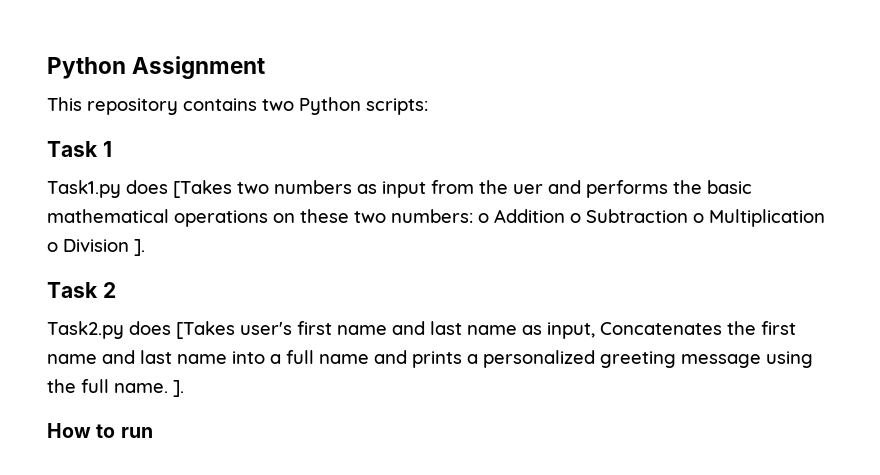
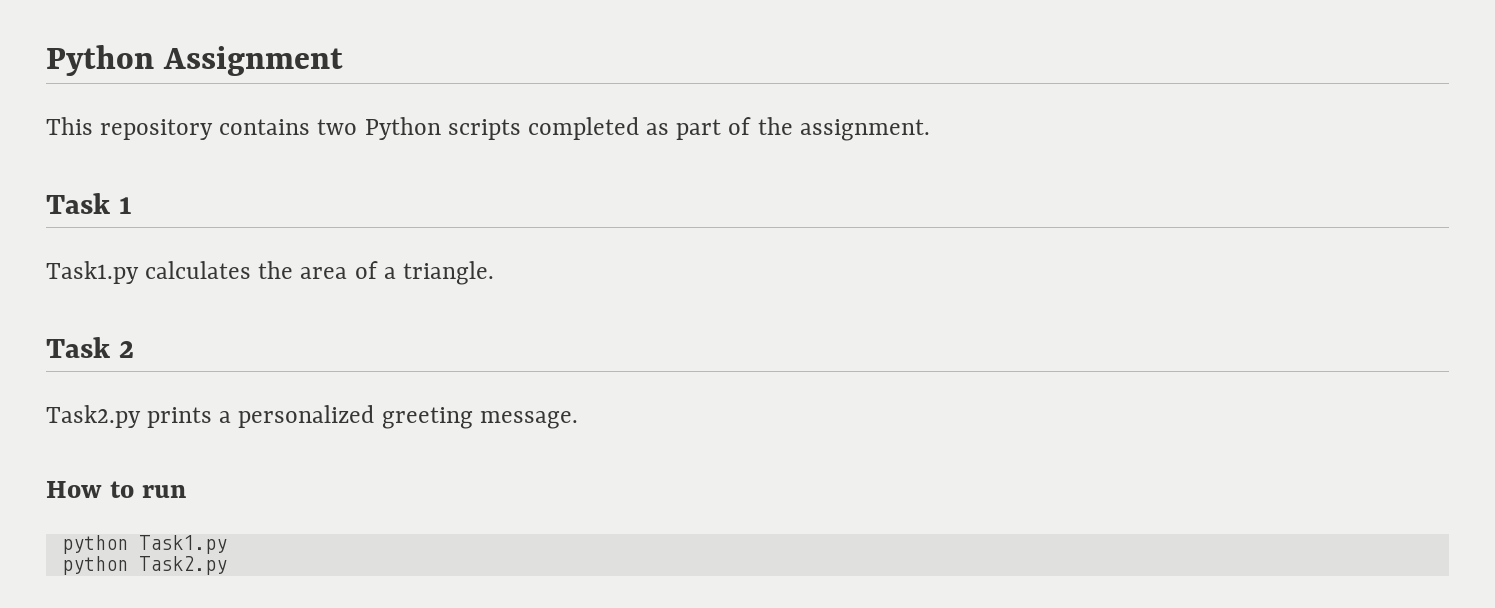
[366,98,428,115] [47,141,112,157] [47,180,752,198] [47,209,825,227] [47,239,145,256] [47,282,116,298] [47,321,796,339] [47,350,813,368] [47,379,184,397] scripts: // Task 1 // Task1.py does [Takes two numbers as input from the uer and performs the basic mathematical operations on these two numbers: o Addition o Subtraction o Multiplication o Division ]. // Task 2 // Task2.py does [Takes user's first name and last name as input, Concatenates the first name and last name into a full name and prints a personalized greeting message using the full name. ]. -> [447,117,930,141] [46,193,132,214] [46,261,494,285] [46,337,134,358] [46,405,578,429] scripts completed as part of the assignment. // Task 1 // Task1.py calculates the area of a triangle. // Task 2 // Task2.py prints a personalized greeting message.
(153, 432) none -> [61,535,227,554] [61,556,227,575] // python Task1.py // python Task2.py

